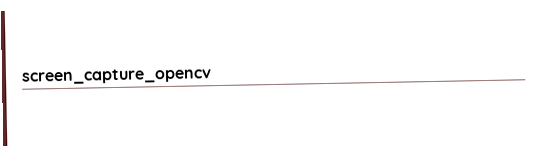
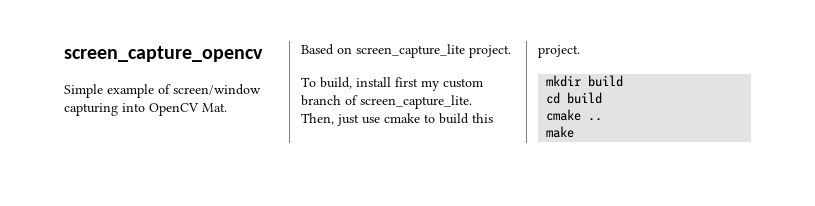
(212, 76) none -> [64,84,261,98] [64,103,227,116] [301,44,511,58] [301,77,483,91] [301,95,472,109] [301,113,493,126] [538,45,580,58] [546,75,624,87] [546,92,603,104] [546,109,603,121] [546,126,575,138] // Simple example of screen/window capturing into OpenCV Mat. // Based on screen_capture_lite project. // To build, install first my custom branch of screen_capture_lite. // Then, just use cmake to build this project. // mkdir build // cd build // cmake .. // make

